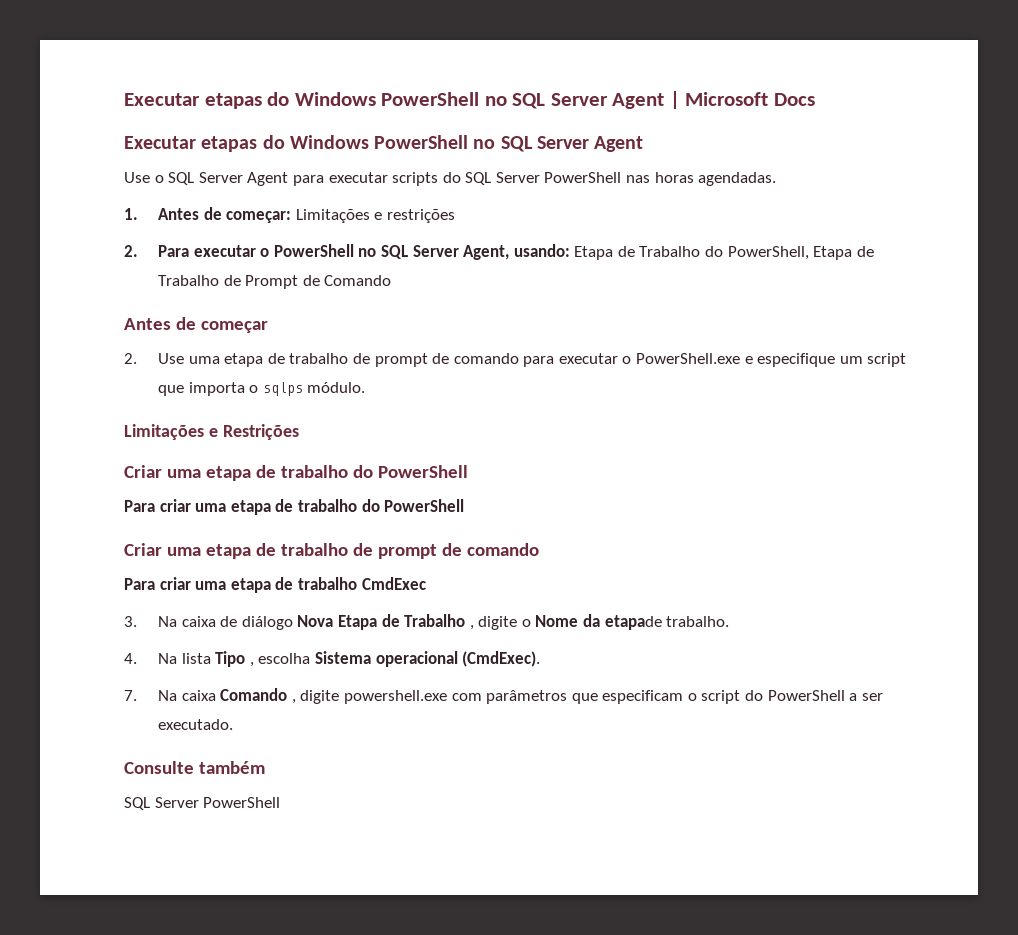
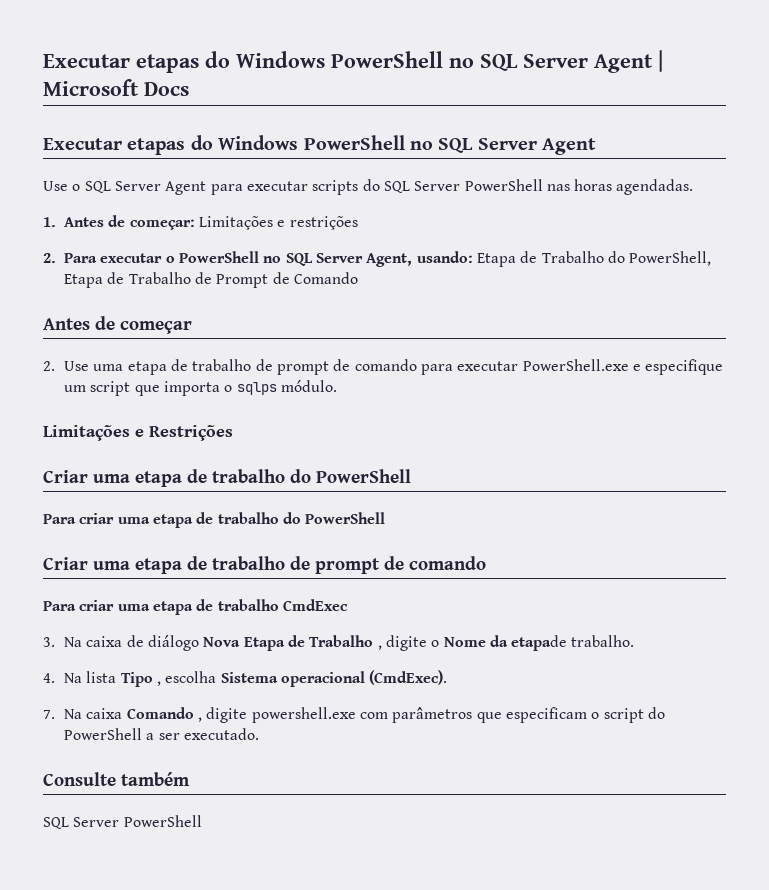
[622,356,632,364] o -> (519, 366) none

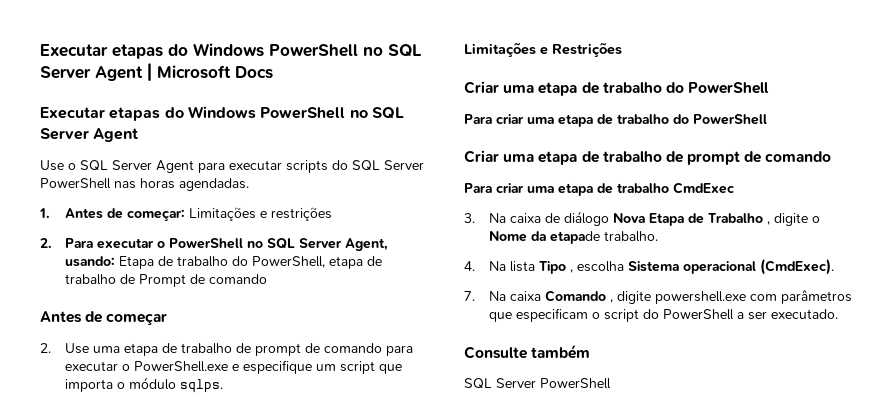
[541,251,604,263] Trabalho -> [177,256,229,267] trabalho
[64,272,191,288] Etapa de Trabalho -> [329,256,383,269] [65,274,117,285] etapa de trabalho
[293,272,358,284] Comando -> [209,274,268,284] comando
(519, 366) none -> [122,364,131,371] o
[236,380,337,395] sqlps módulo. -> [129,377,224,393] módulo sqlps.

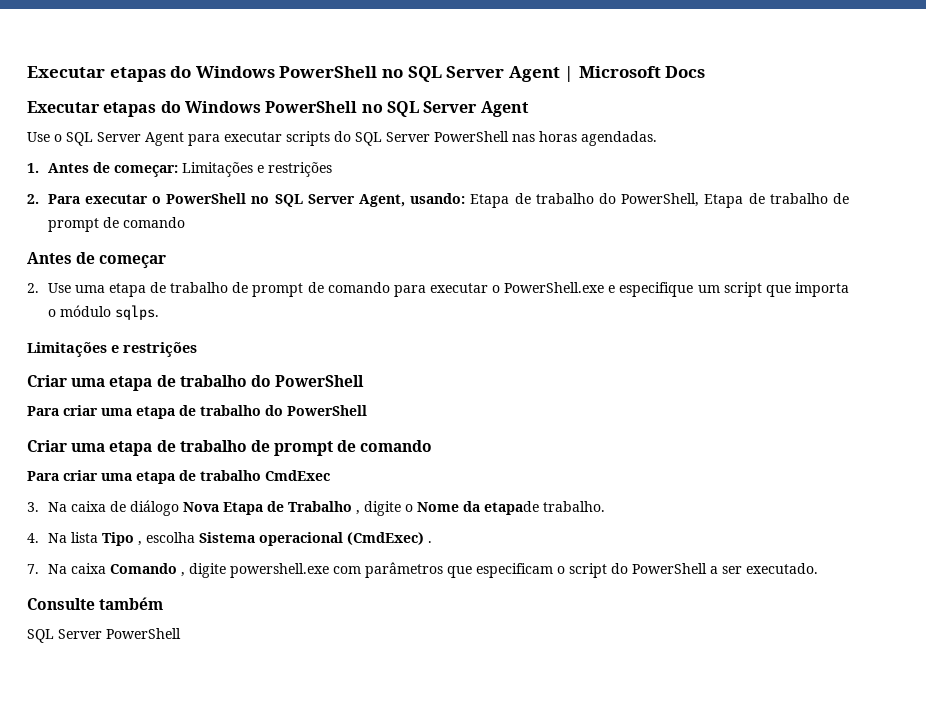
[329,256,383,269] [65,274,187,287] etapa de trabalho de Prompt -> [704,193,849,208] [47,218,99,232] Etapa de trabalho de prompt
[552,42,622,57] Restrições -> [123,342,197,357] restrições
[760,259,835,275] (CmdExec). -> [346,532,432,545] (CmdExec) .

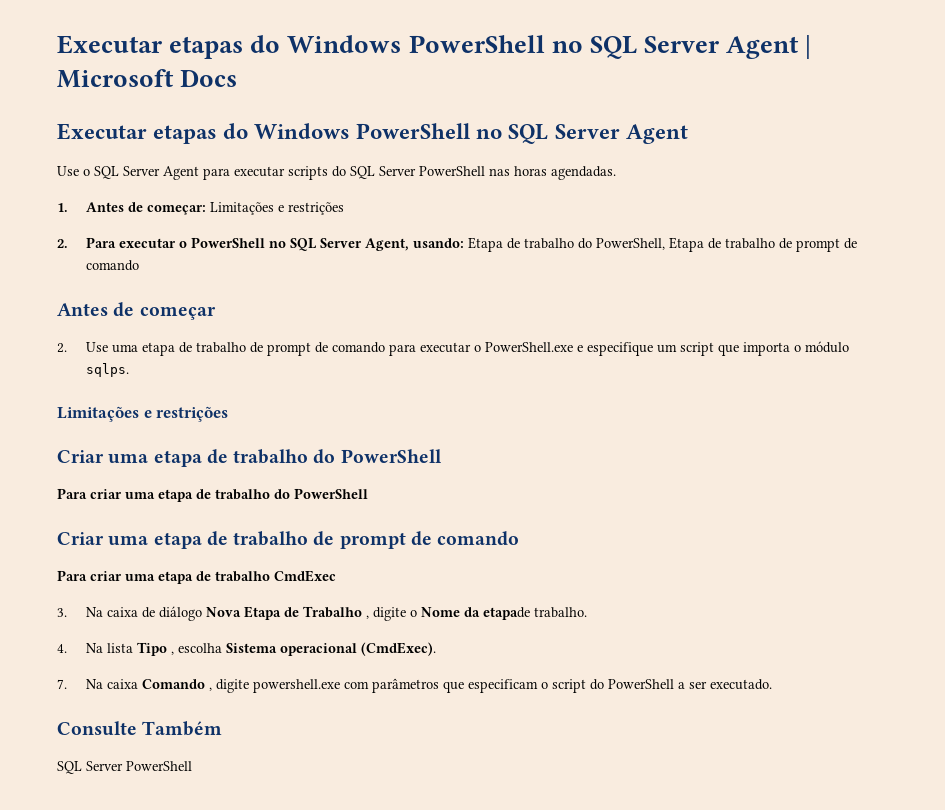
[346,532,432,545] (CmdExec) . -> [360,642,436,656] (CmdExec).
[99,597,164,610] também -> [142,721,223,736] Também

